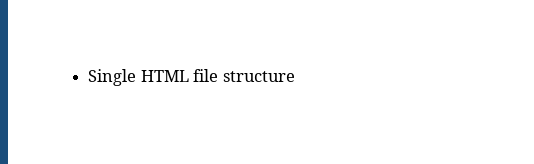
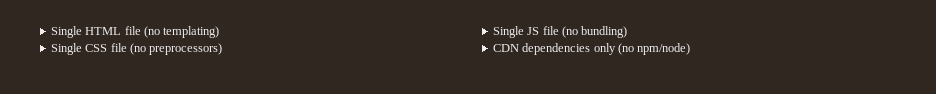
[222,71,295,82] structure -> [143,26,220,38] [50,43,223,55] [492,26,628,38] [492,43,691,55] (no templating) // Single CSS file (no preprocessors) // Single JS file (no bundling) // CDN dependencies only (no npm/node)

